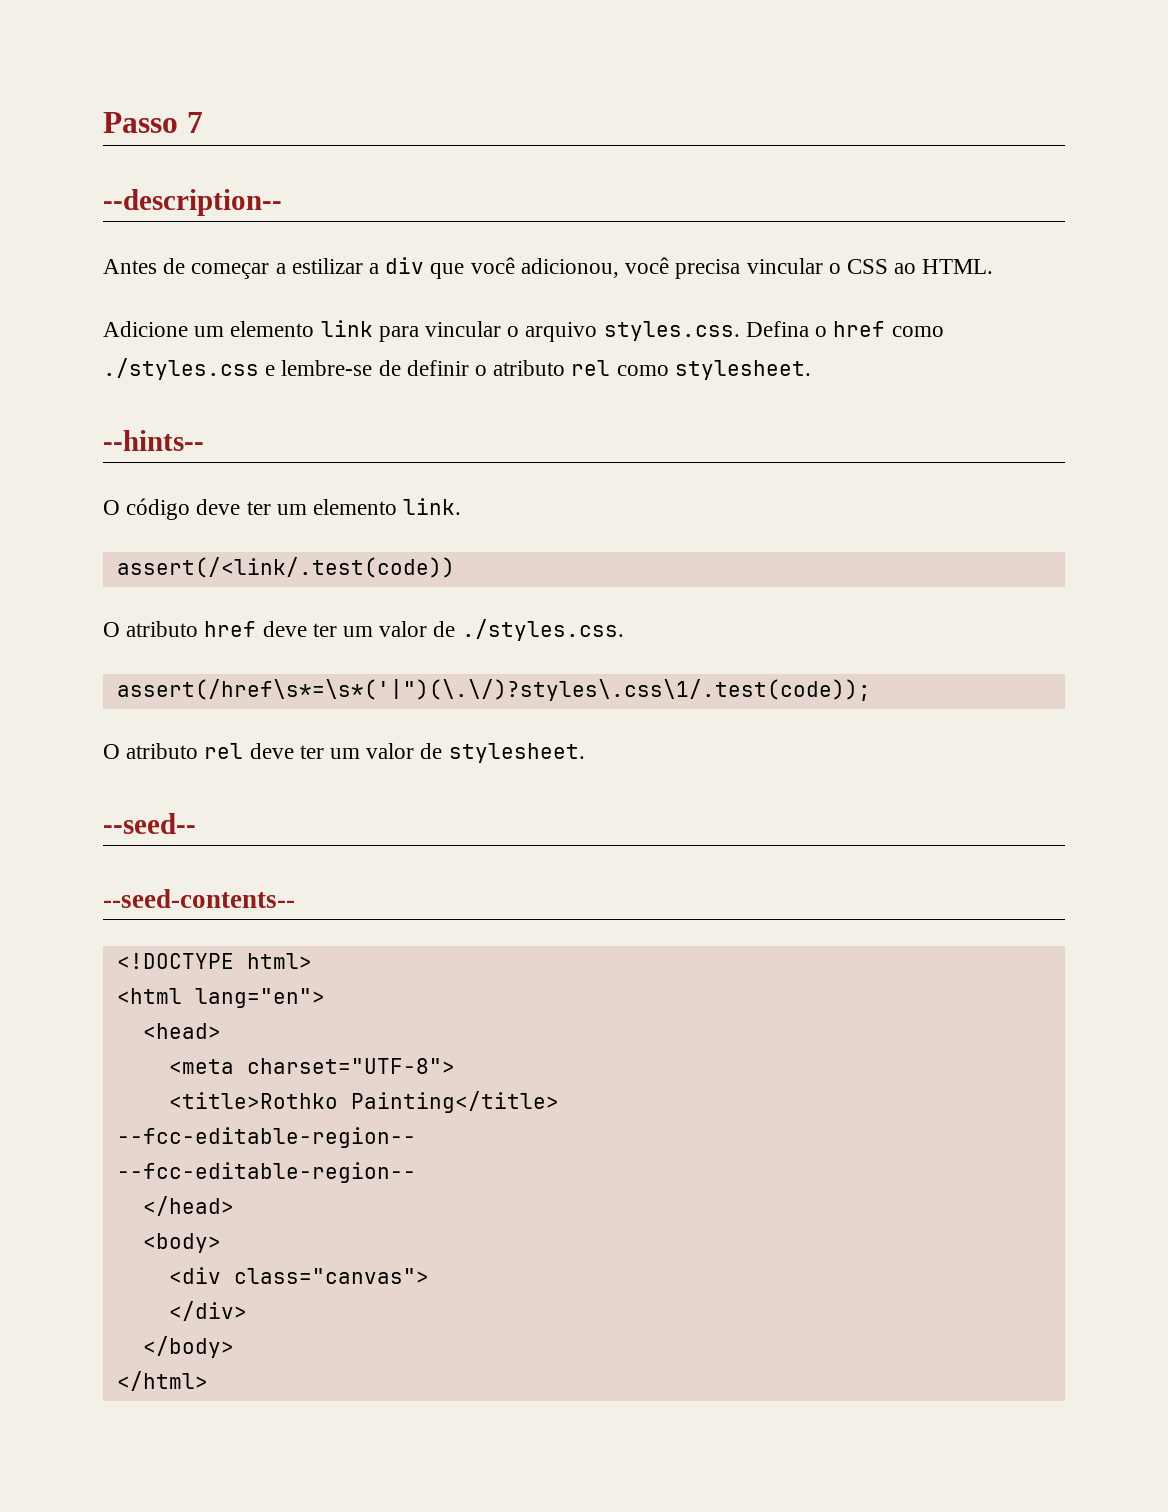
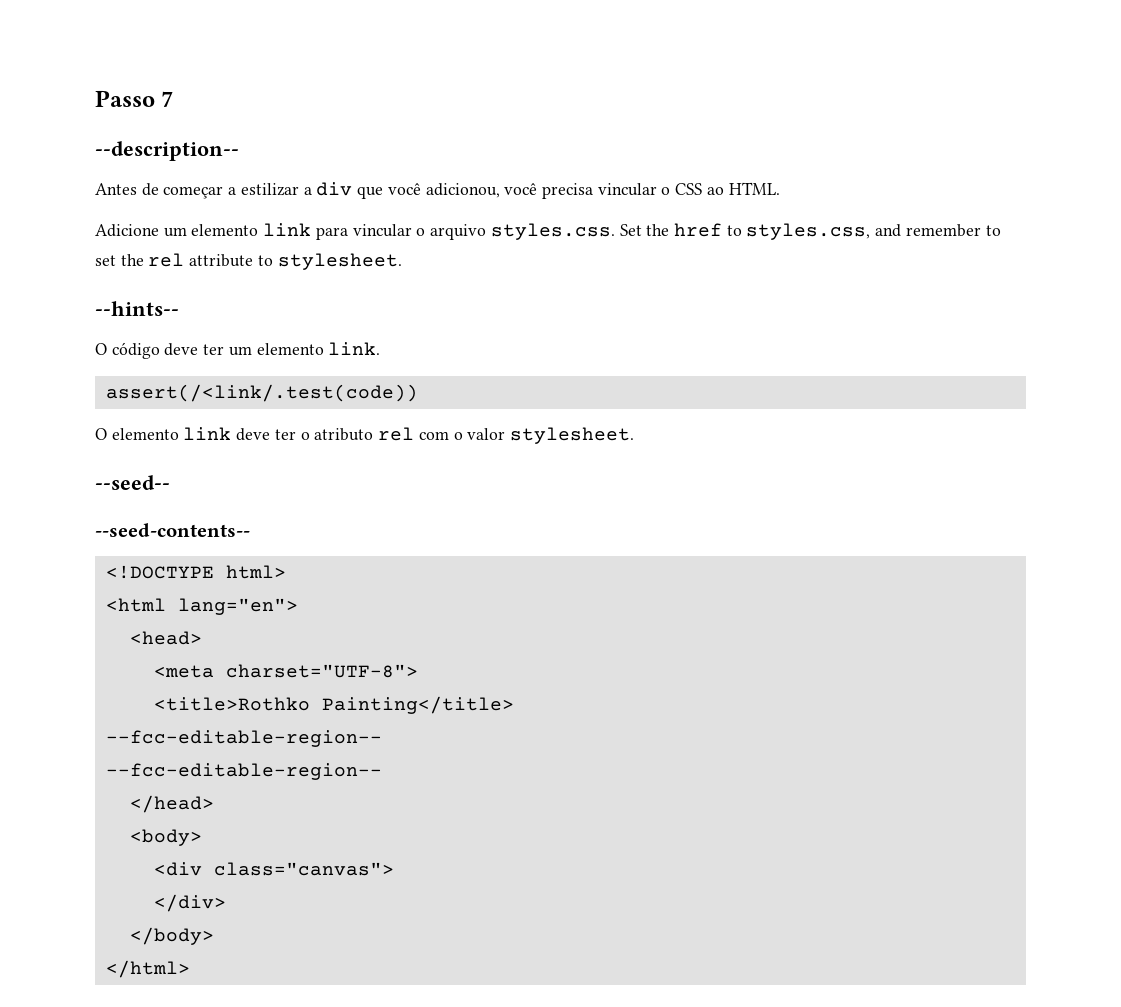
[745,321,944,337] [103,358,669,380] Defina o href como ./styles.css e lembre-se de definir o atributo rel como -> [619,223,1001,240] [95,253,273,267] Set the href to styles.css, and remember to set the rel attribute to
[126,619,624,641] [116,679,871,701] [103,743,443,759] atributo href deve ter um valor de ./styles.css. // assert(/href\s*=\s*('|")(\.\/)?styles\.css\1/.test(code)); // O atributo rel deve ter um valor de -> [111,427,506,441] elemento link deve ter o atributo rel com o valor

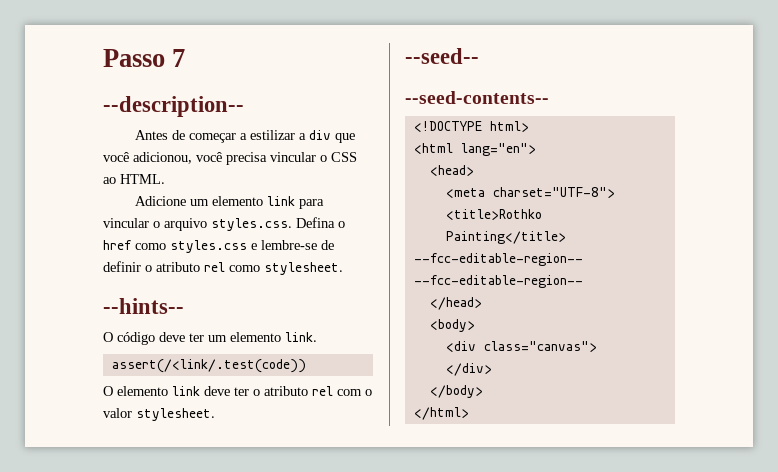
[619,223,1001,240] [95,253,273,267] Set the href to styles.css, and remember to set the rel attribute to -> [296,217,345,228] [103,240,334,253] [103,261,260,272] Defina o href como styles.css e lembre-se de definir o atributo rel como

